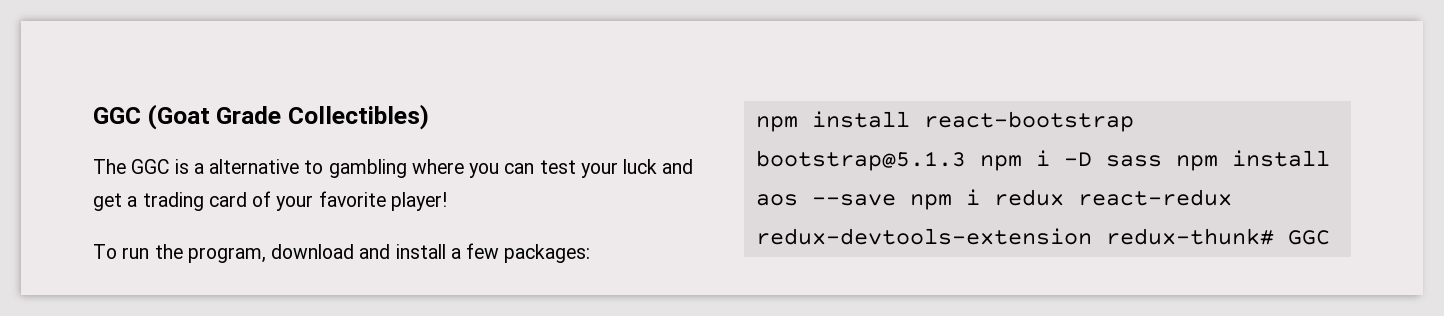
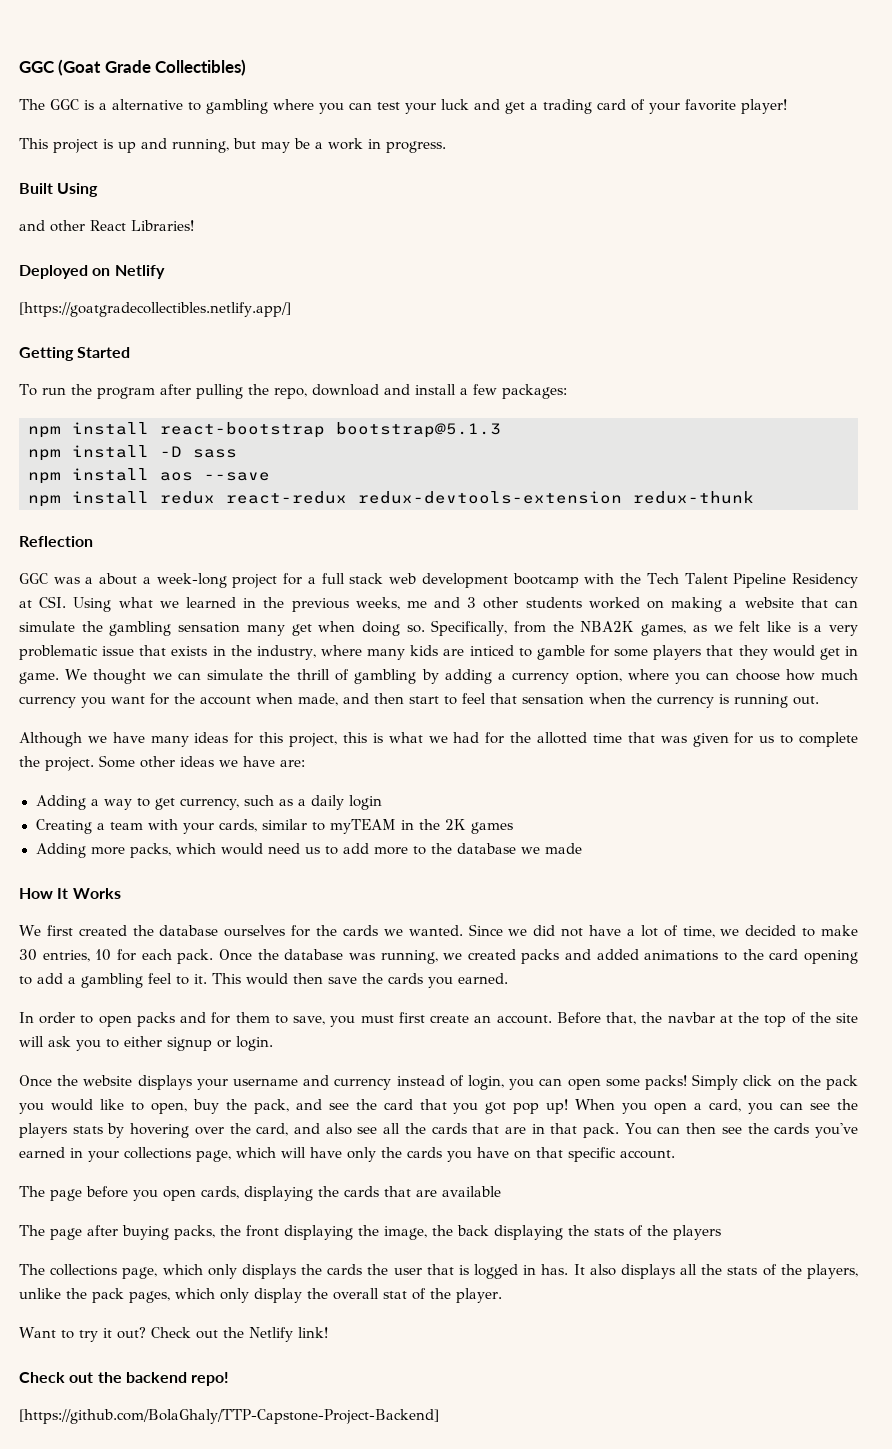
[93,244,266,263] To run the program, -> [19,138,446,153] [19,183,99,197] [19,220,194,232] [19,265,165,279] [19,302,291,317] [19,347,131,361] [19,384,307,399] This project is up and running, but may be a work in progress. // Built Using // and other React Libraries! // Deployed on Netlify // [https://goatgradecollectibles.netlify.app/] // Getting Started // To run the program after pulling the repo,
[979,150,1050,171] npm i -> [28,445,149,461] // npm install
(1162, 161) none -> (237, 453) //
[909,189,980,210] npm i -> [28,491,149,507] // npm install
[1105,228,1330,245] redux-thunk# GGC -> [633,491,754,504] [19,536,93,547] [19,573,859,588] [19,596,858,612] [19,620,858,636] [19,645,858,660] [19,669,859,684] [19,693,819,708] [19,732,858,747] [19,755,305,771] [35,795,383,810] [35,819,513,834] [35,843,582,858] [19,888,121,899] [19,924,858,938] [19,949,858,964] [19,973,508,988] [19,1012,859,1027] [19,1036,273,1051] [19,1074,859,1090] [19,1099,859,1114] [19,1123,858,1138] [19,1147,675,1162] [19,1186,501,1201] [19,1225,721,1240] [19,1264,858,1279] [19,1288,502,1303] [19,1327,328,1342] [19,1372,230,1386] [19,1409,439,1424] redux-thunk // Reflection // GGC was a about a week-long project for a full stack web development bootcamp with the Tech Talent Pipeline Residency at CSI. Using what we learned in the previous weeks, me and 3 other students worked on making a website that can simulate the gambling sensation many get when doing so. Specifically, from the NBA2K games, as we felt like is a very problematic issue that exists in the industry, where many kids are inticed to gamble for some players that they would get in game. We thought we can simulate the thrill of gambling by adding a currency option, where you can choose how much currency you want for the account when made, and then start to feel that sensation when the currency is running out. // Although we have many ideas for this project, this is what we had for the allotted time that was given for us to complete the project. Some other ideas we have are: // Adding a way to get currency, such as a daily login // Creating a team with your cards, similar to myTEAM in the 2K games // Adding more packs, which would need us to add more to the database we made // How It Works // We first created the database ourselves for the cards we wanted. Since we did not have a lot of time, we decided to make 30 entries, 10 for each pack. Once the database was running, we created packs and added animations to the card opening to add a gambling feel to it. This would then save the cards you earned. // In order to open packs and for them to save, you must first create an account. Before that, the navbar at the top of the site will ask you to either signup or login. // Once the website displays your username and currency instead of login, you can open some packs! Simply click on the pack you would like to open, buy the pack, and see the card that you got pop up! When you open a card, you can see the players stats by hovering over the card, and also see all the cards that are in that pack. You can then see the cards you've earned in your collections page, which will have only the cards you have on that specific account. // The page before you open cards, displaying the cards that are available // The page after buying packs, the front displaying the image, the back displaying the stats of the players // The collections page, which only displays the cards the user that is logged in has. It also displays all the stats of the players, unlike the pack pages, which only display the overall stat of the player. // Want to try it out? Check out the Netlify link! // Check out the backend repo! // [https://github.com/BolaGhaly/TTP-Capstone-Project-Backend]

